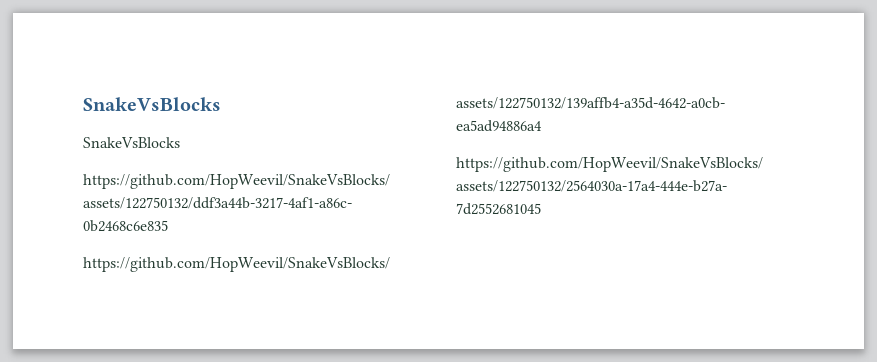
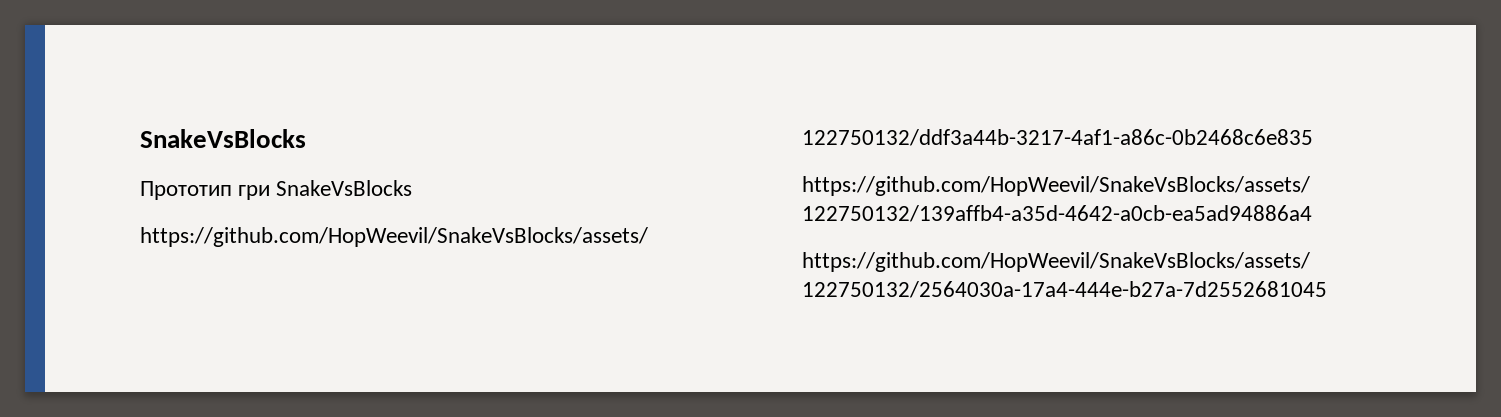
[83,97,221,111] SnakeVsBlocks // -> [140,129,306,148] [140,181,271,200] SnakeVsBlocks // Прототип гри

